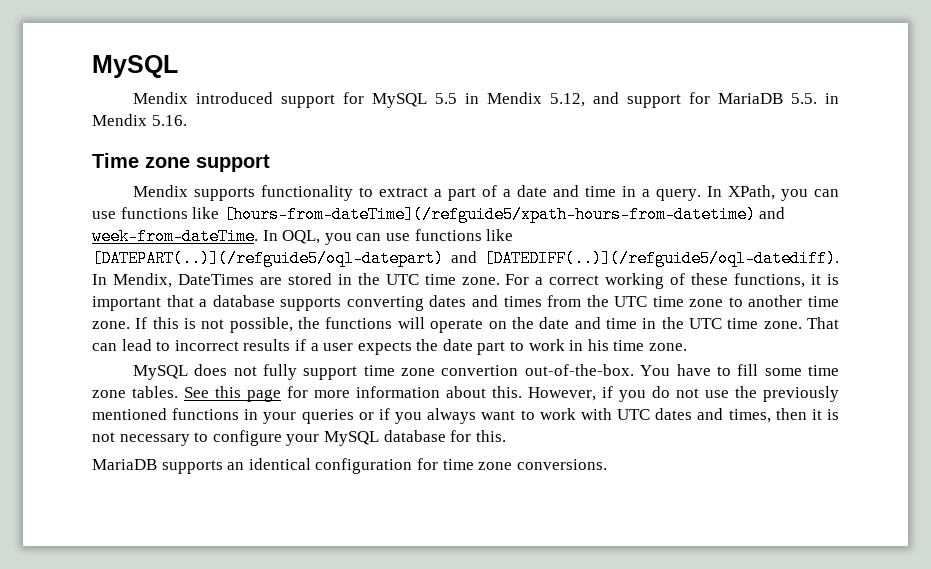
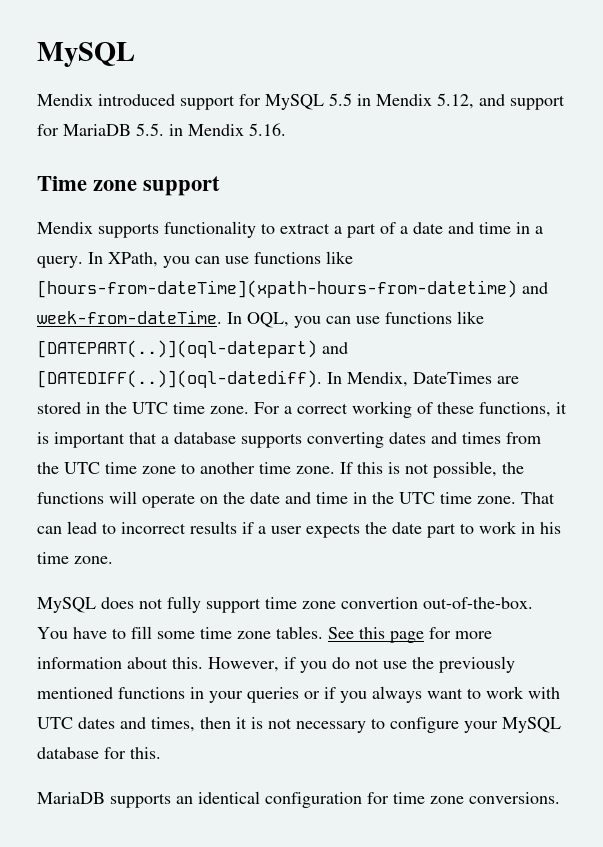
[223,206,756,223] [hours-from-dateTime](/refguide5/xpath-hours-from-datetime) -> [37,280,517,298] [hours-from-dateTime](xpath-hours-from-datetime)
[92,250,839,267] [DATEPART(..)](/refguide5/oql-datepart) and [DATEDIFF(..)](/refguide5/oql-datediff). -> [37,340,348,358] [37,370,322,388] [DATEPART(..)](oql-datepart) and [DATEDIFF(..)](oql-datediff).

